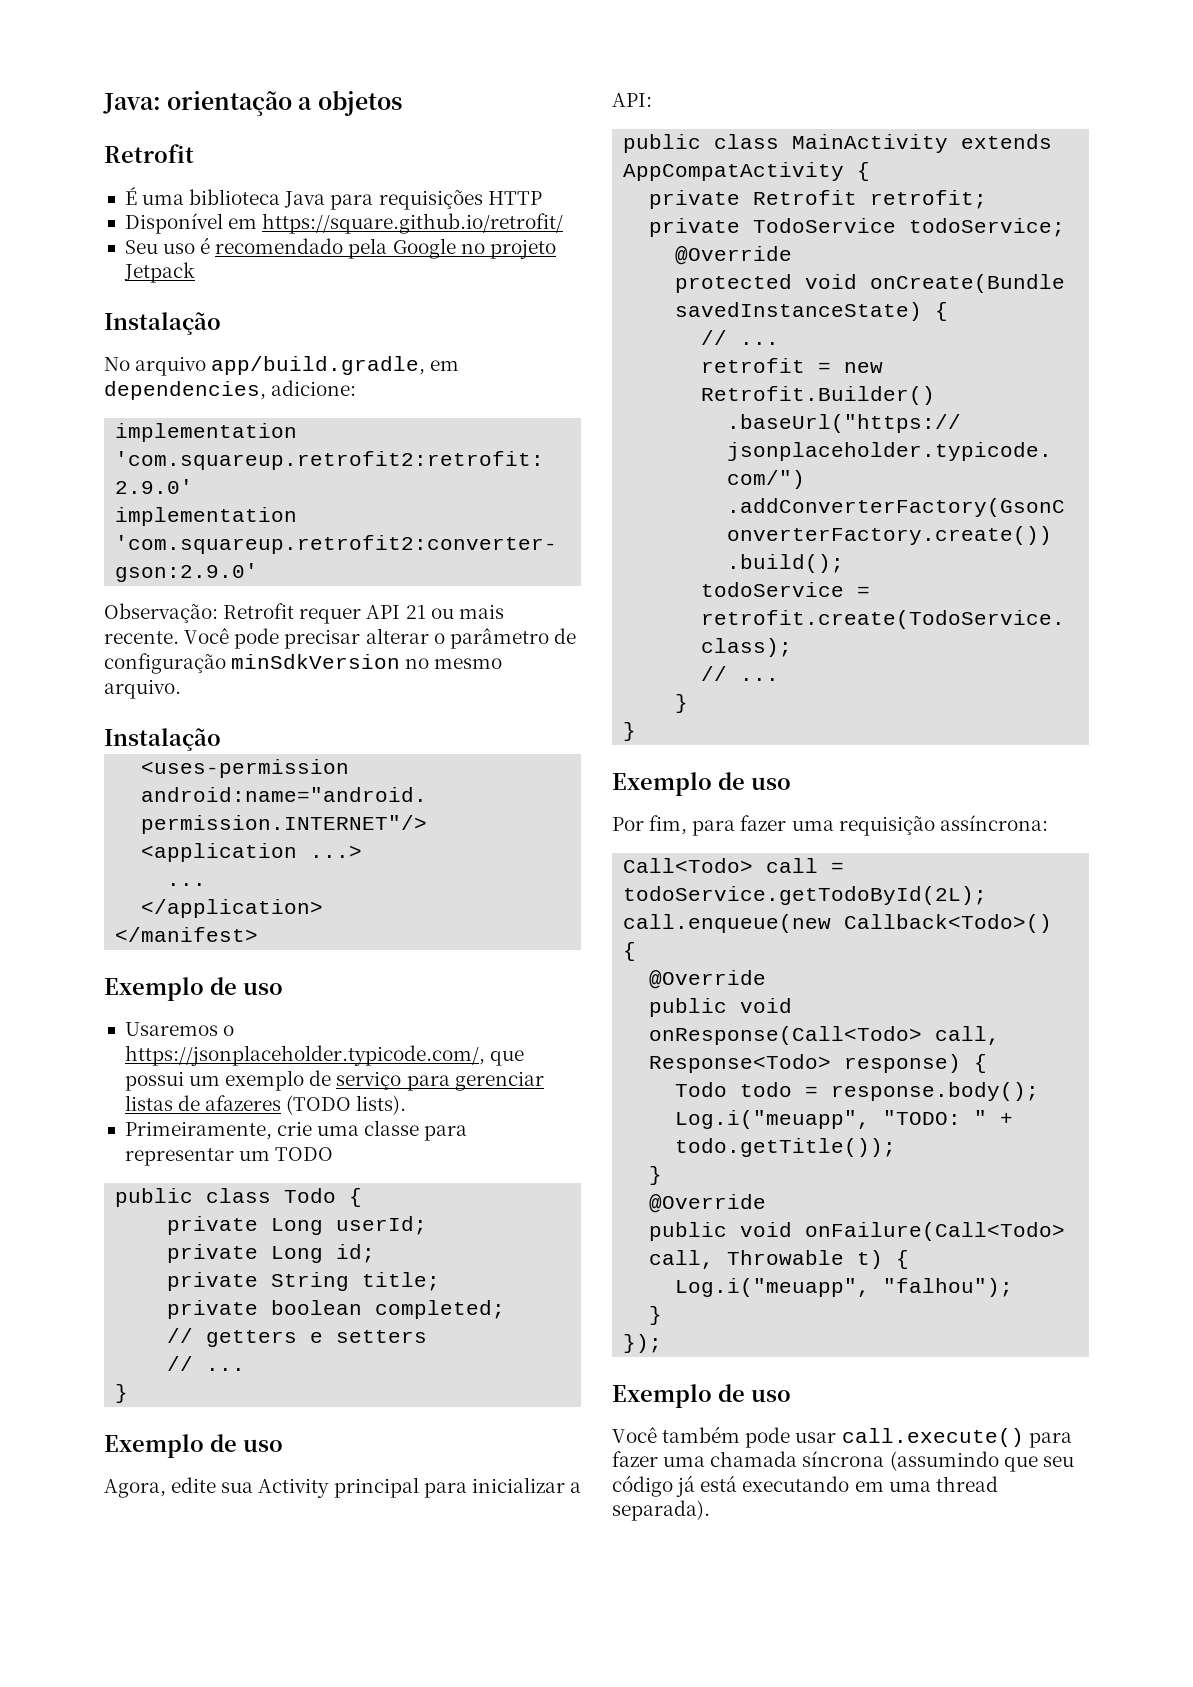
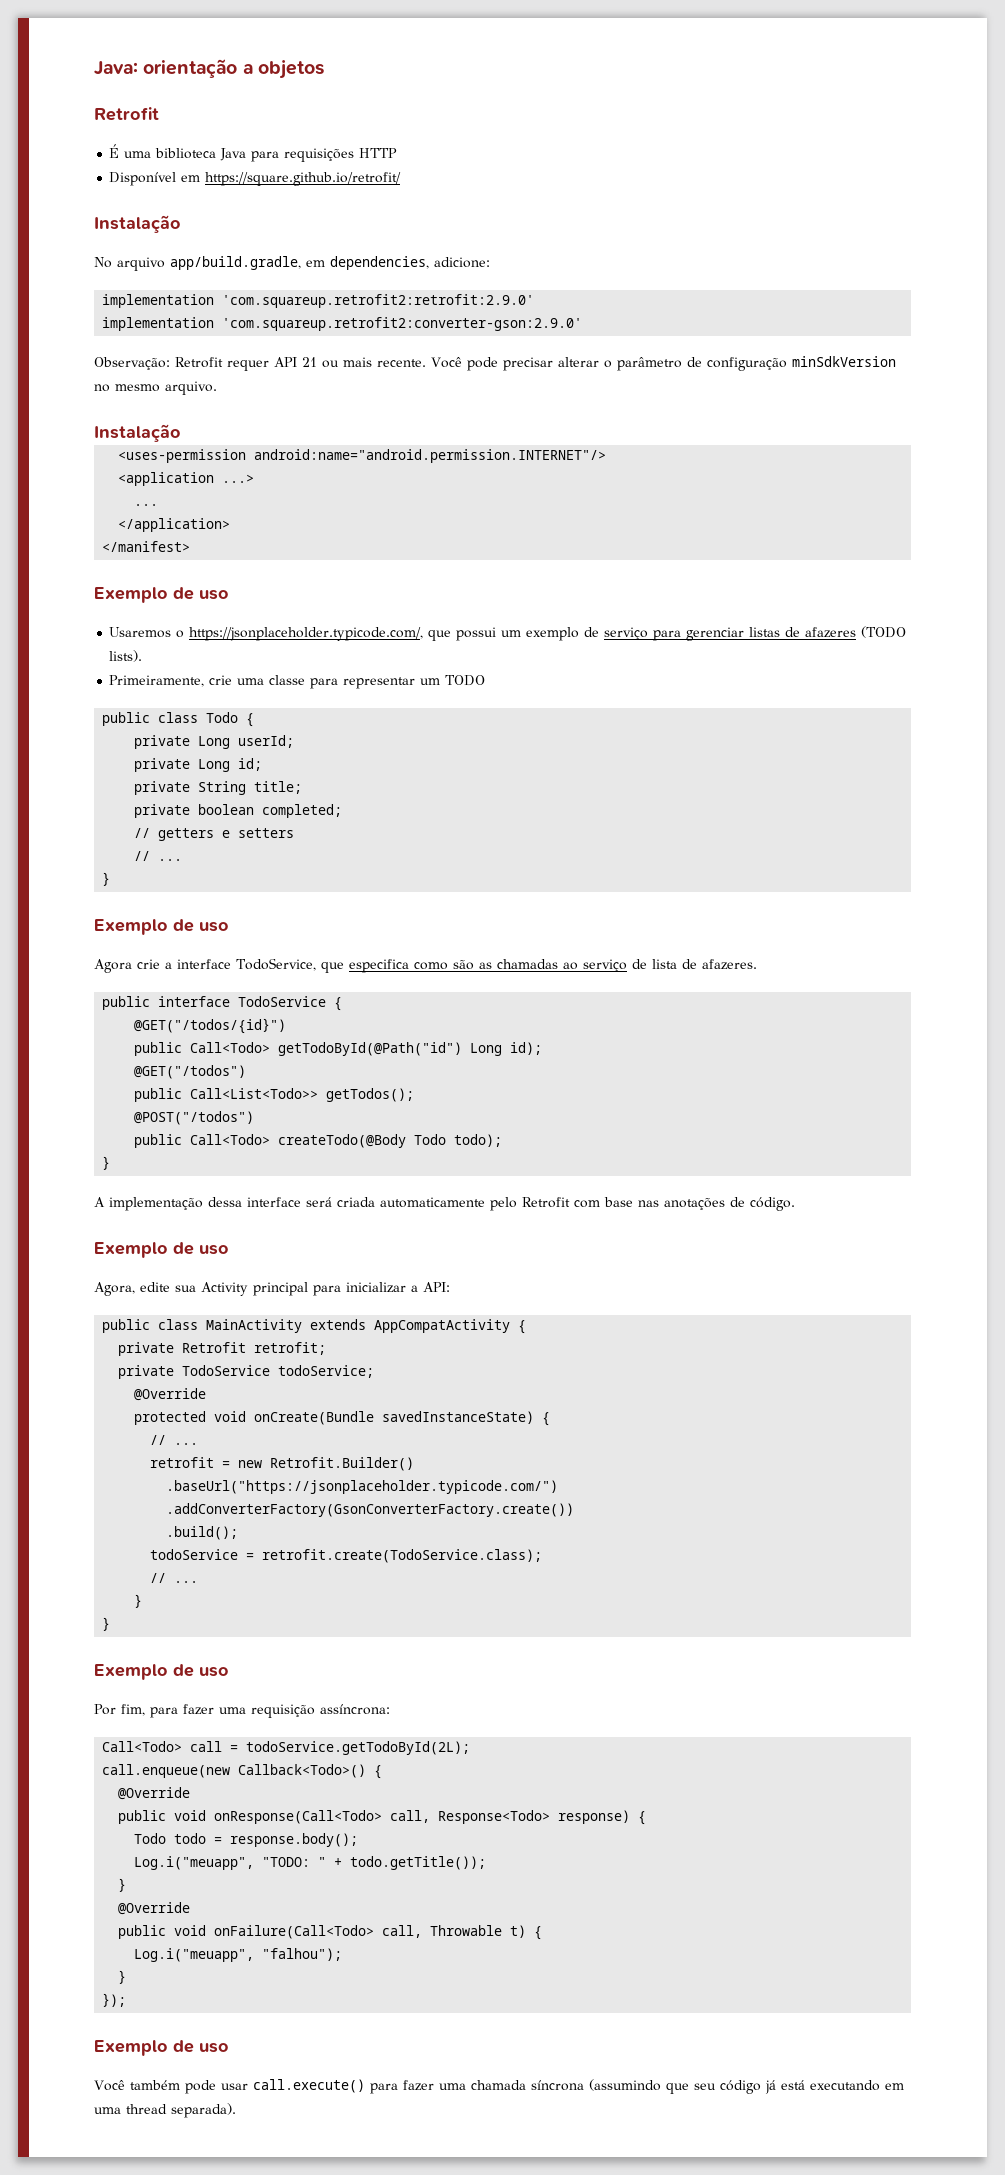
[124,237,556,259] [123,262,195,283] // Seu uso é recomendado pela Google no projeto Jetpack -> (402, 179) none
(283, 1445) none -> [94,958,757,973] [102,996,343,1011] [134,1018,287,1034] [134,1042,543,1056] [134,1065,247,1079] [134,1088,415,1102] [134,1111,255,1125] [134,1134,503,1148] [102,1156,111,1170] [94,1197,795,1211] [94,1242,229,1258] // Agora crie a interface TodoService, que especifica como são as chamadas ao serviço de lista de afazeres. // public interface TodoService { // @GET("/todos/{id}") // public Call<Todo> getTodoById(@Path("id") Long id); // @GET("/todos") // public Call<List<Todo>> getTodos(); // @POST("/todos") // public Call<Todo> createTodo(@Body Todo todo); // } // A implementação dessa interface será criada automaticamente pelo Retrofit com base nas anotações de código. // Exemplo de uso

